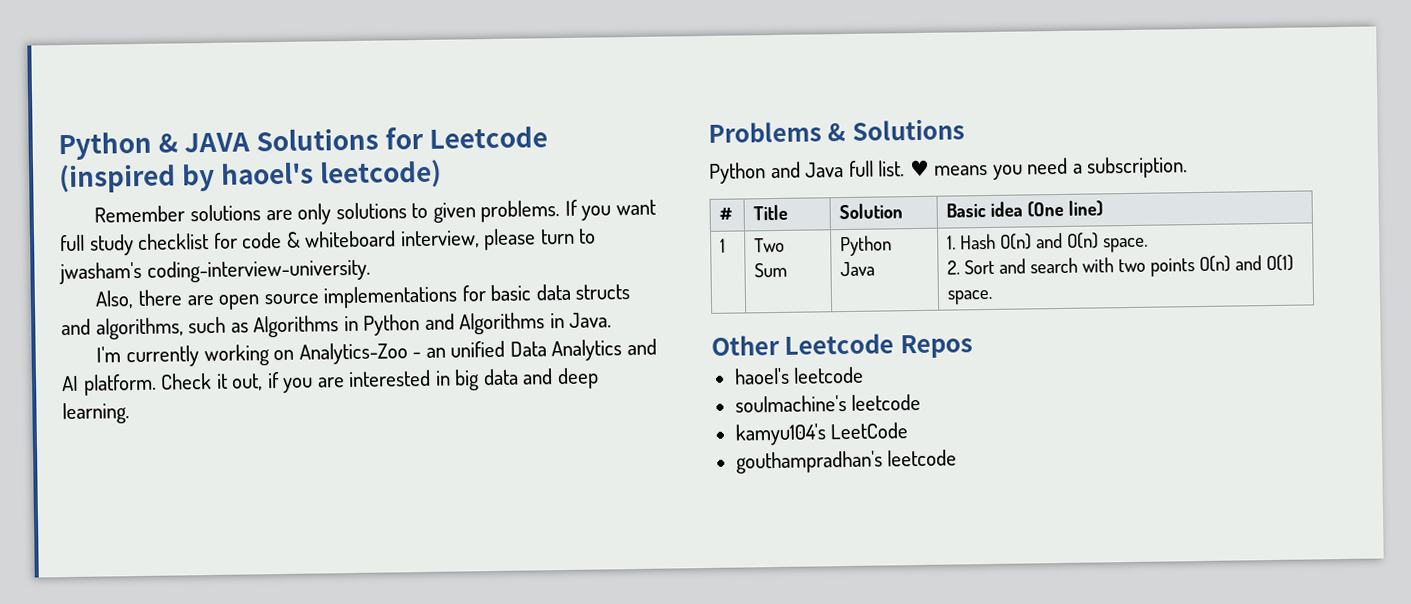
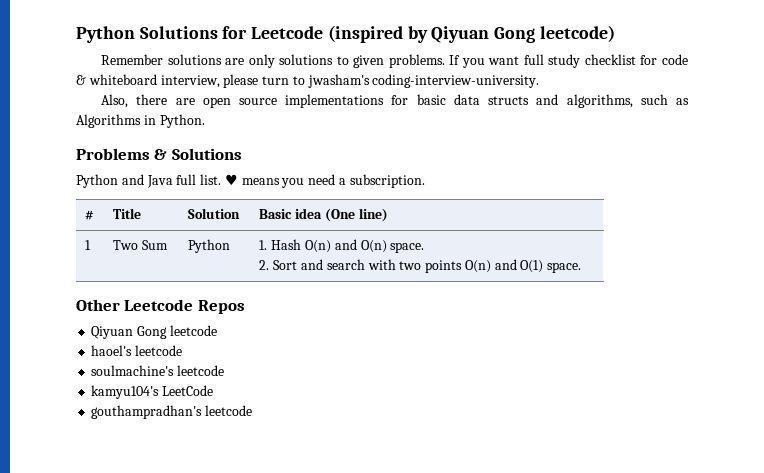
[58,131,251,161] Python & JAVA -> [76,26,135,43] Python
[220,161,315,185] haoel's -> [431,26,536,43] Qiyuan Gong
[363,312,613,336] [96,338,657,368] [61,367,599,396] [62,402,130,425] Python and Algorithms in Java. // I'm currently working on Analytics-Zoo - an unified Data Analytics and AI platform. Check it out, if you are interested in big data and deep learning. -> [159,114,205,128] Python.
[840,261,876,277] Java -> (231, 246) none
(973, 346) none -> [91,325,217,339] // Qiyuan Gong leetcode

